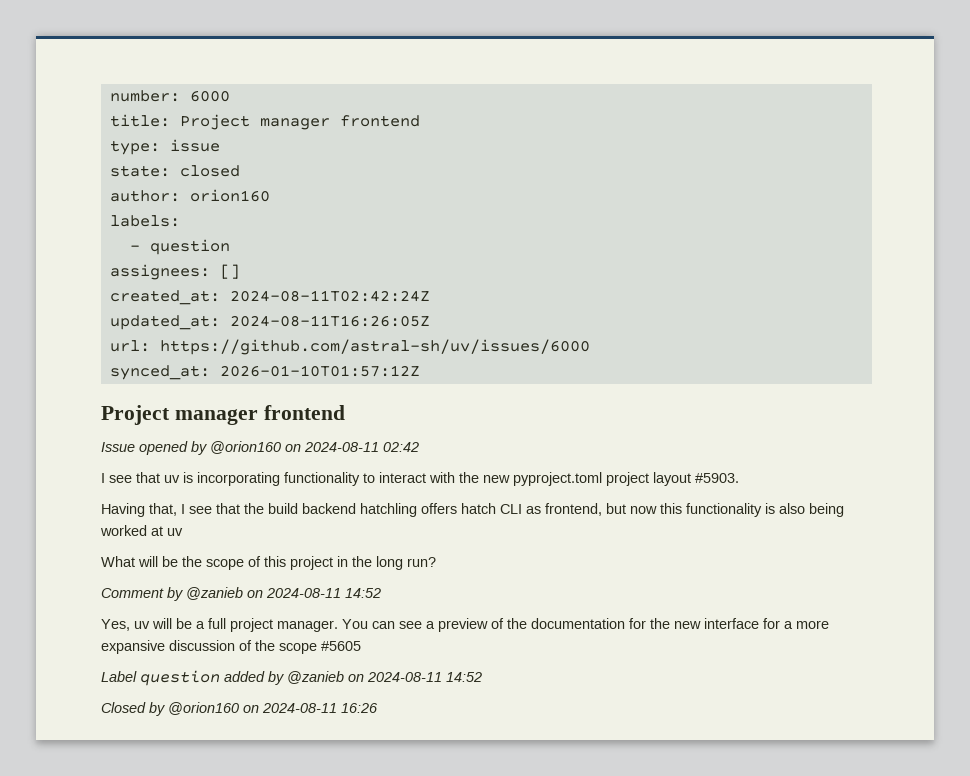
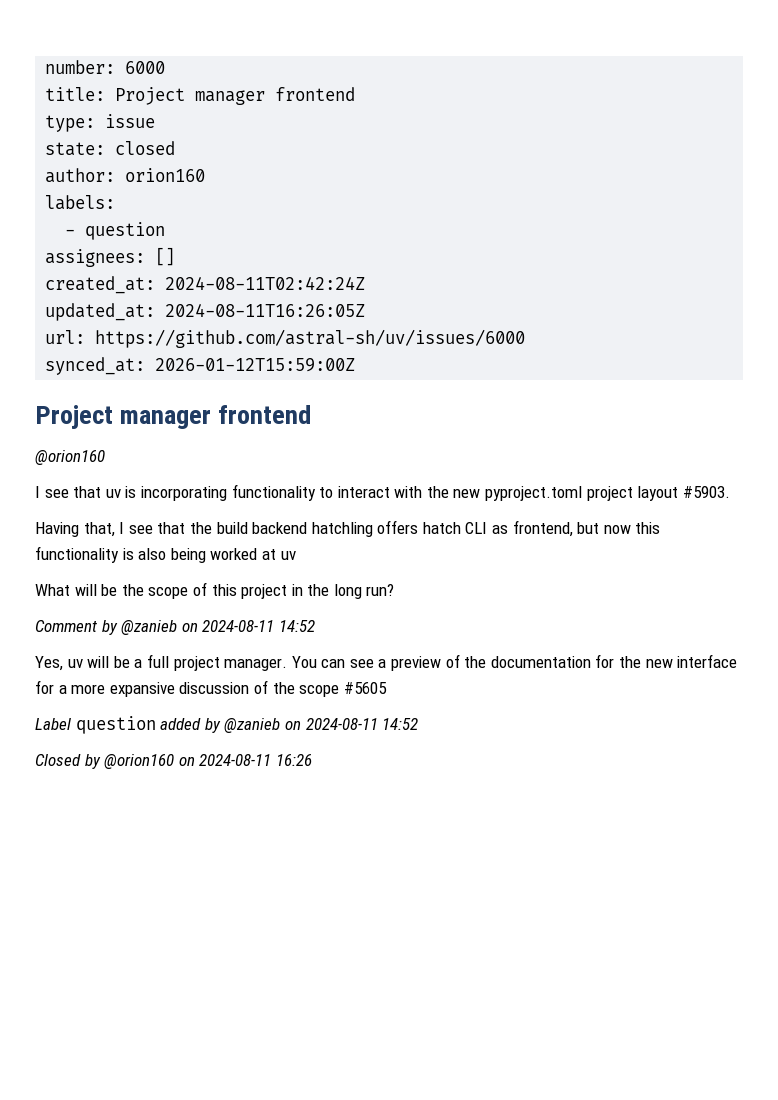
[219,365,420,377] [101,405,345,425] [101,441,419,455] 2026-01-10T01:57:12Z // Project manager frontend // Issue opened by @orion160 on 2024-08-11 02:42 -> [155,358,356,372] [35,405,312,429] [35,450,105,465] 2026-01-12T15:59:00Z // Project manager frontend // @orion160

